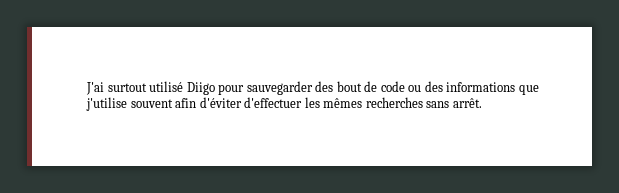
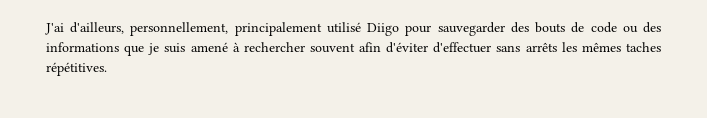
[107,83,147,92] surtout -> [70,22,322,36] d'ailleurs, personnellement, principalement
[336,81,362,92] bout -> [535,22,566,33] bouts
[86,97,482,111] j'utilise souvent afin d'éviter d'effectuer les mêmes recherches sans arrêt. -> [148,42,661,55] [46,62,107,76] je suis amené à rechercher souvent afin d'éviter d'effectuer sans arrêts les mêmes taches répétitives.

